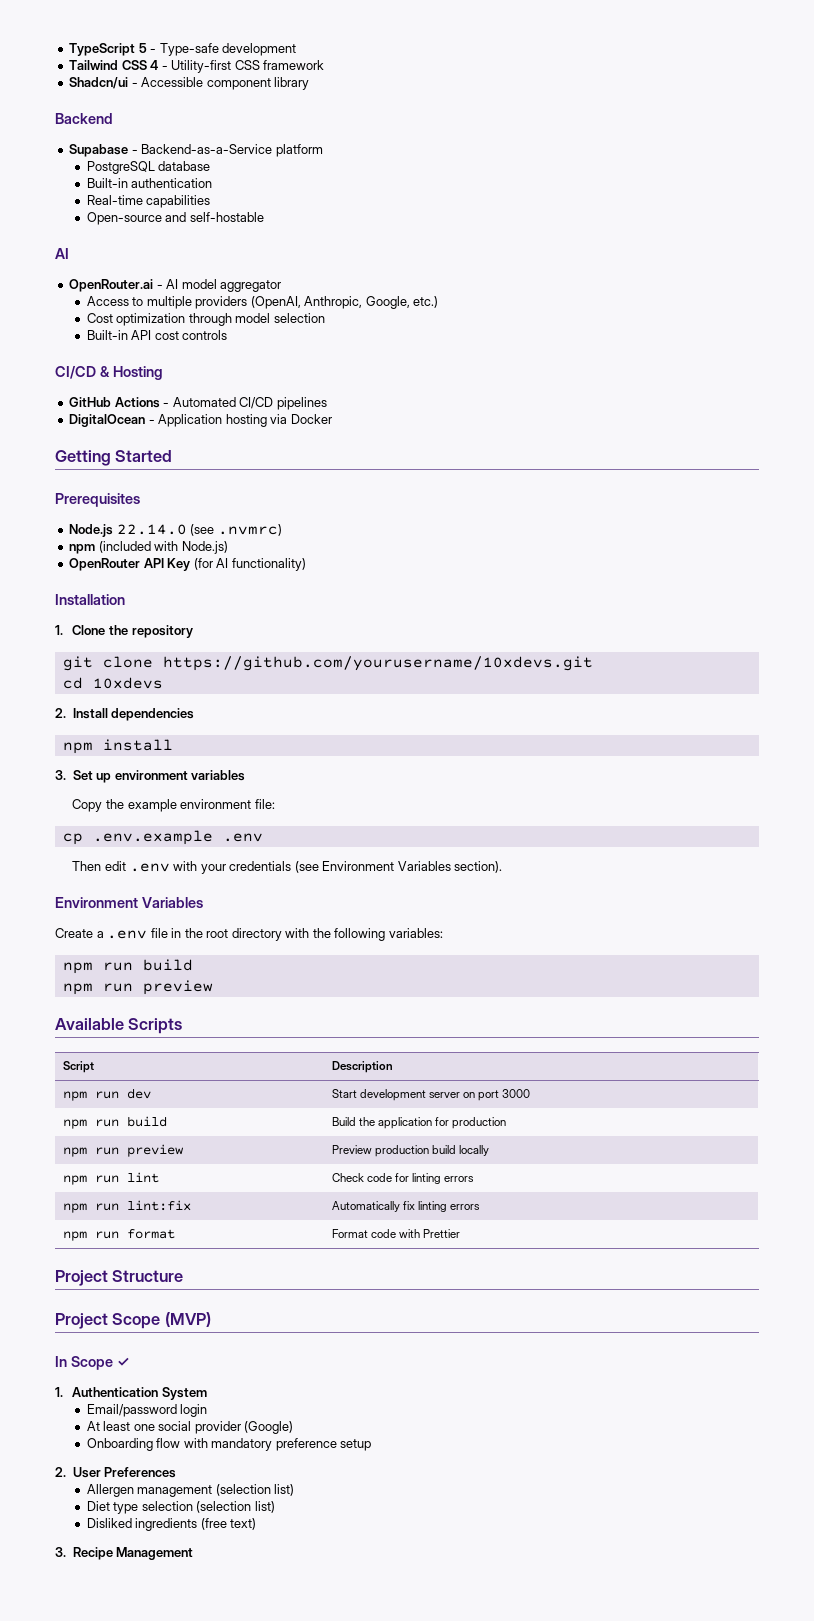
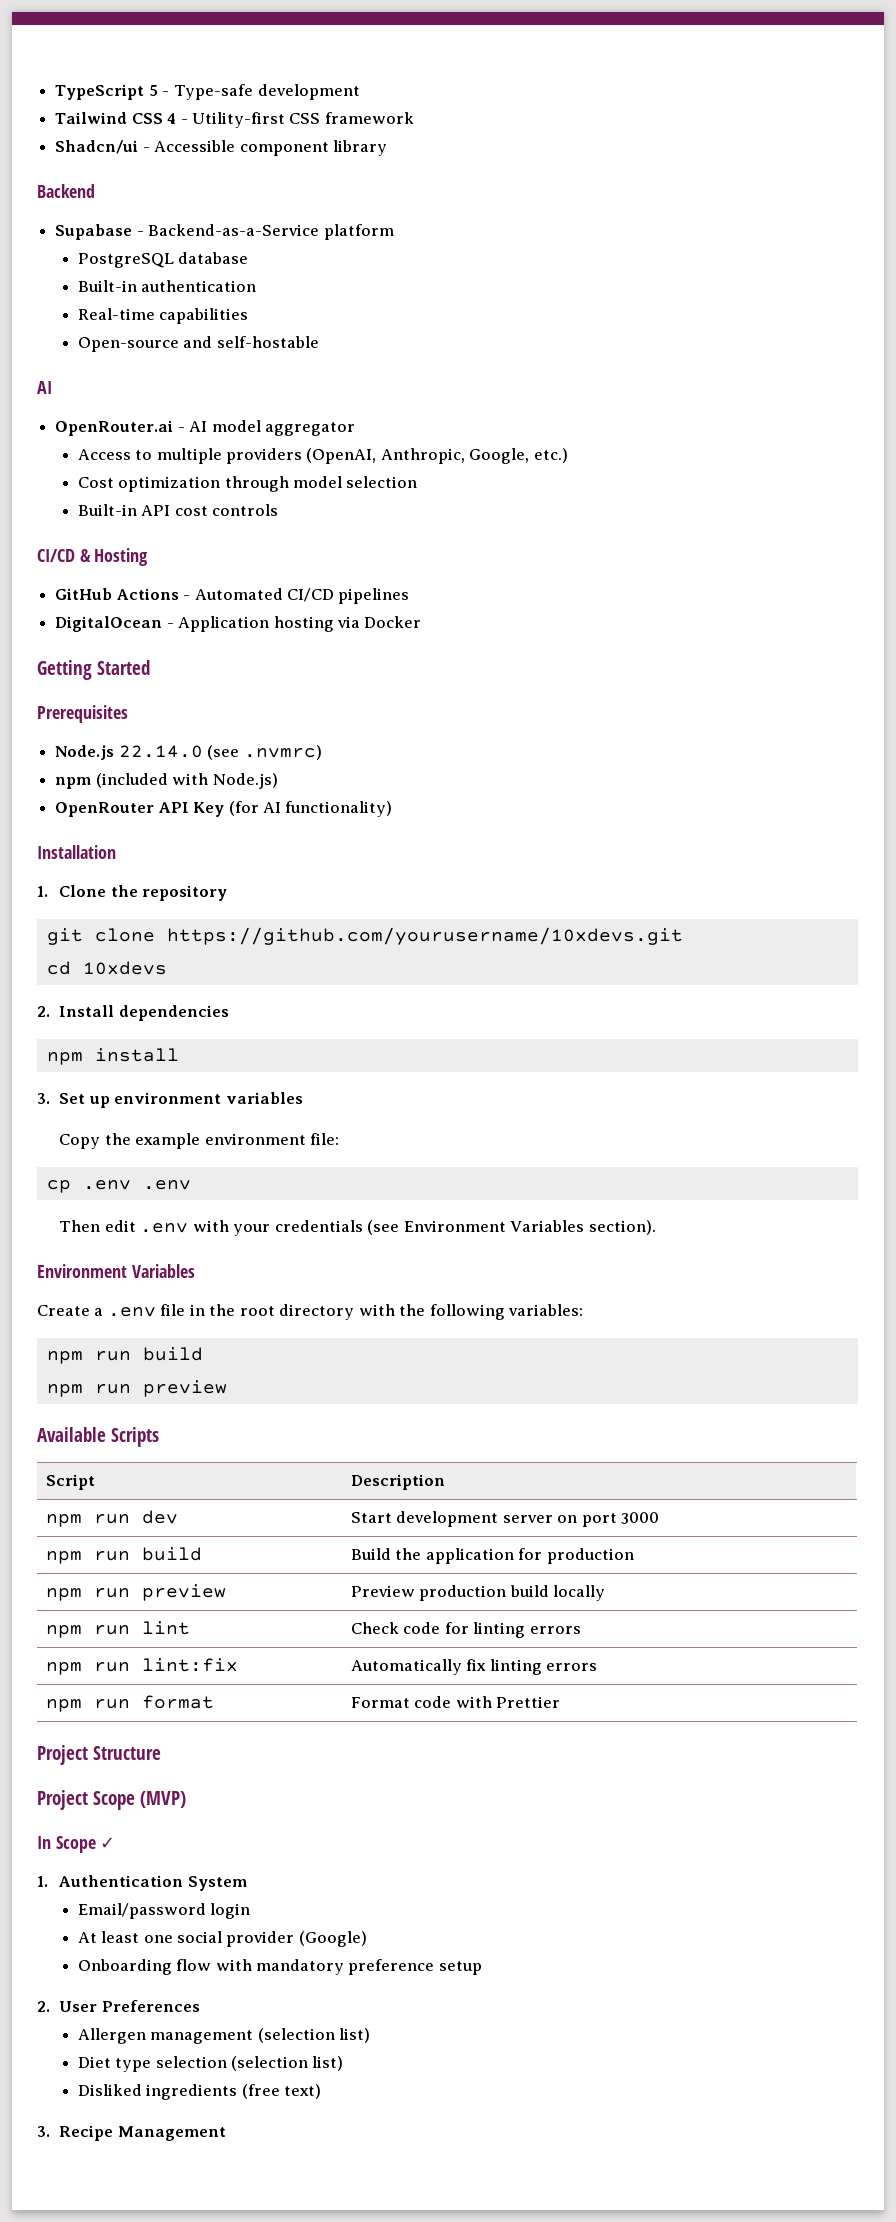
[92,830,213,845] .env.example -> [82,1180,131,1190] .env

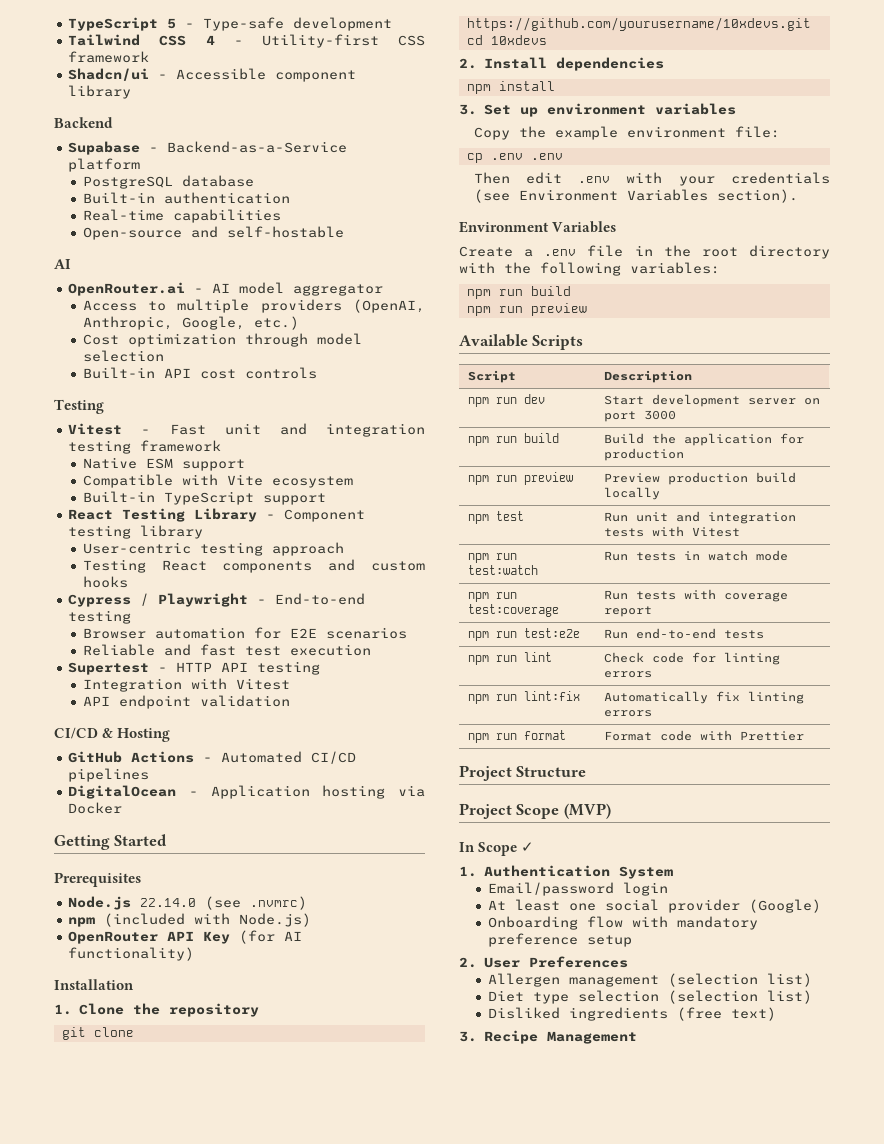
(279, 510) none -> [54,399,104,414] [68,423,425,437] [68,440,222,454] [82,457,245,471] [82,474,353,488] [82,491,326,505] [68,508,366,522] [68,525,204,539] [82,542,344,556] [82,559,425,573] [82,576,128,588] [68,593,366,607] [68,610,132,624] [82,627,407,639] [82,644,371,656] [68,661,321,675] [82,678,290,692] [82,695,290,709] // Testing // Vitest - Fast unit and integration testing framework // Native ESM support // Compatible with Vite ecosystem // Built-in TypeScript support // React Testing Library - Component testing library // User-centric testing approach // Testing React components and custom hooks // Cypress / Playwright - End-to-end testing // Browser automation for E2E scenarios // Reliable and fast test execution // Supertest - HTTP API testing // Integration with Vitest // API endpoint validation
(606, 1593) none -> [467,511,524,524] [603,511,796,524] [603,526,740,537] [467,553,517,563] [467,565,538,575] [603,550,788,561] [467,592,517,602] [467,604,559,617] [603,589,788,602] [603,606,652,617] [467,628,580,641] [603,628,764,639] // npm test | Run unit and integration tests with Vitest // npm run test:watch | Run tests in watch mode // npm run test:coverage | Run tests with coverage report // npm run test:e2e | Run end-to-end tests

